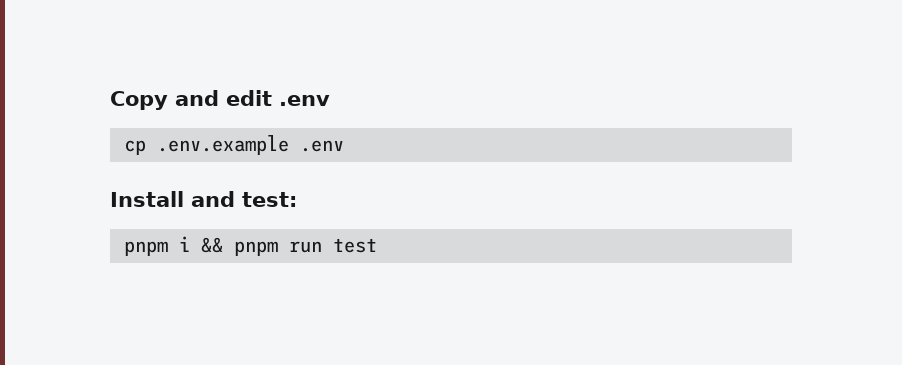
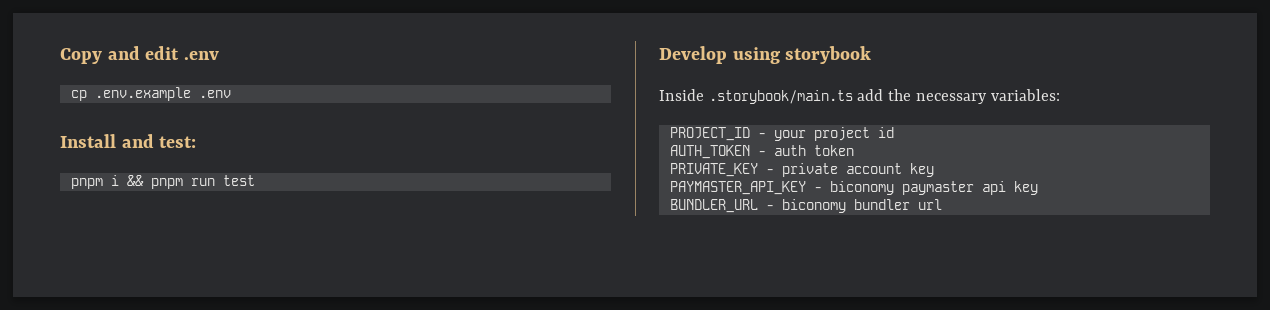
(377, 245) none -> [659,46,872,64] [659,89,1060,104] [669,127,894,141] [669,145,854,159] [669,163,934,177] [669,181,1038,195] [669,199,942,213] // Develop using storybook // Inside .storybook/main.ts add the necessary variables: // PROJECT_ID - your project id // AUTH_TOKEN - auth token // PRIVATE_KEY - private account key // PAYMASTER_API_KEY - biconomy paymaster api key // BUNDLER_URL - biconomy bundler url

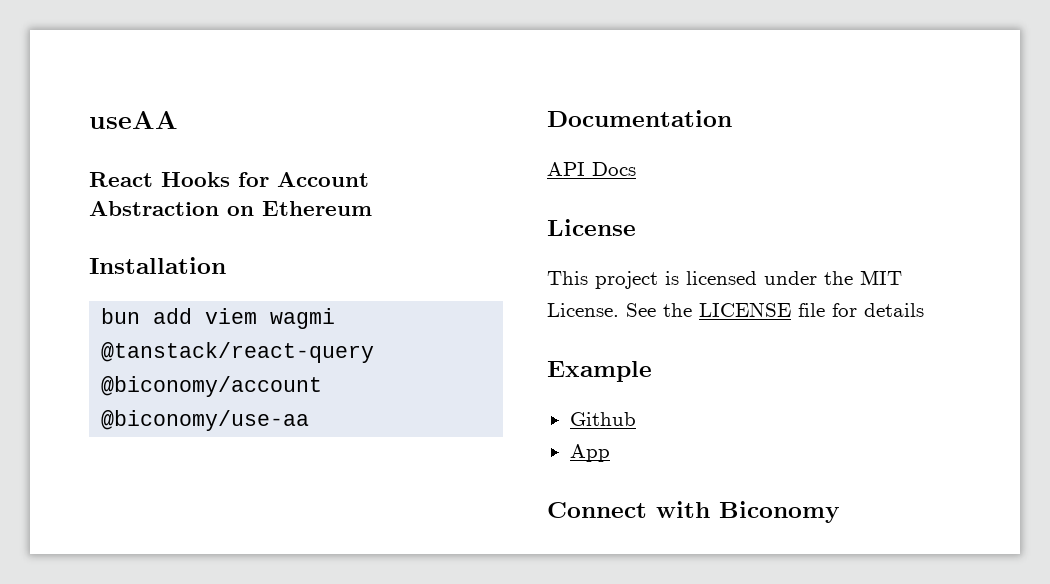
[60,46,219,64] [70,87,231,101] [60,134,197,148] [70,175,255,189] [659,46,872,64] [659,89,1060,104] [669,127,894,141] [669,145,854,159] [669,163,934,177] [669,181,1038,195] [669,199,942,213] Copy and edit .env // cp .env.example .env // Install and test: // pnpm i && pnpm run test // Develop using storybook // Inside .storybook/main.ts add the necessary variables: // PROJECT_ID - your project id // AUTH_TOKEN - auth token // PRIVATE_KEY - private account key // PAYMASTER_API_KEY - biconomy paymaster api key // BUNDLER_URL - biconomy bundler url -> [89,111,178,129] [89,172,369,187] [89,201,372,216] [89,257,226,274] [101,308,336,329] [101,342,375,363] [101,376,323,397] [101,410,310,431] [547,110,732,127] [547,162,636,176] [547,219,636,236] [547,270,902,289] [547,302,924,317] [547,361,652,382] [569,412,636,426] [569,444,610,462] [547,501,840,523] useAA // React Hooks for Account Abstraction on Ethereum // Installation // bun add viem wagmi @tanstack/react-query @biconomy/account @biconomy/use-aa // Documentation // API Docs // License // This project is licensed under the MIT License. See the LICENSE file for details // Example // Github // App // Connect with Biconomy

